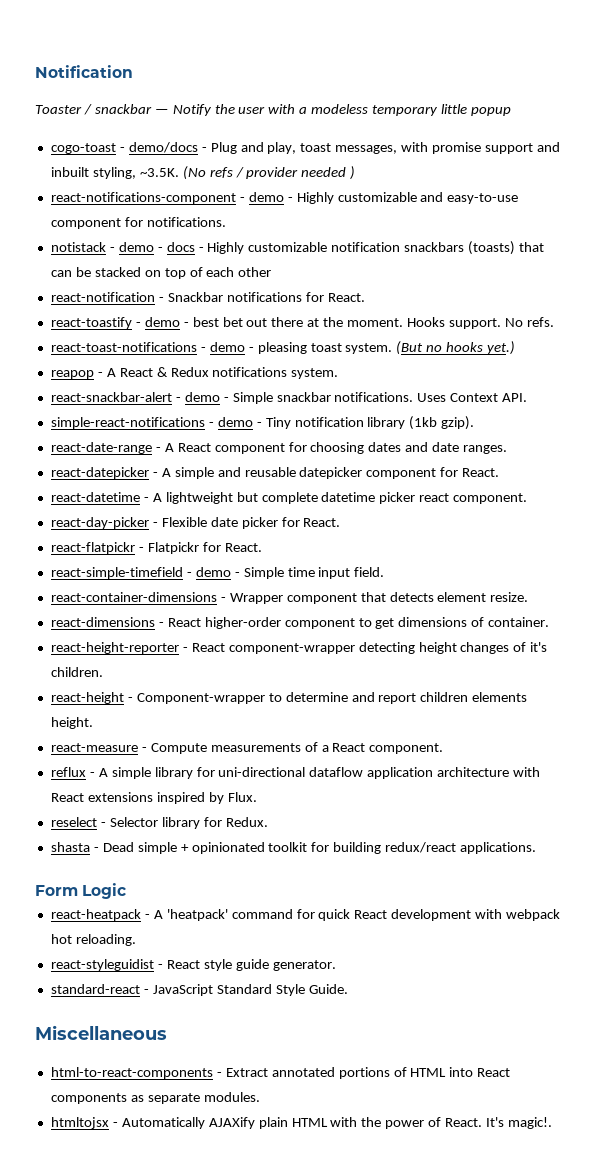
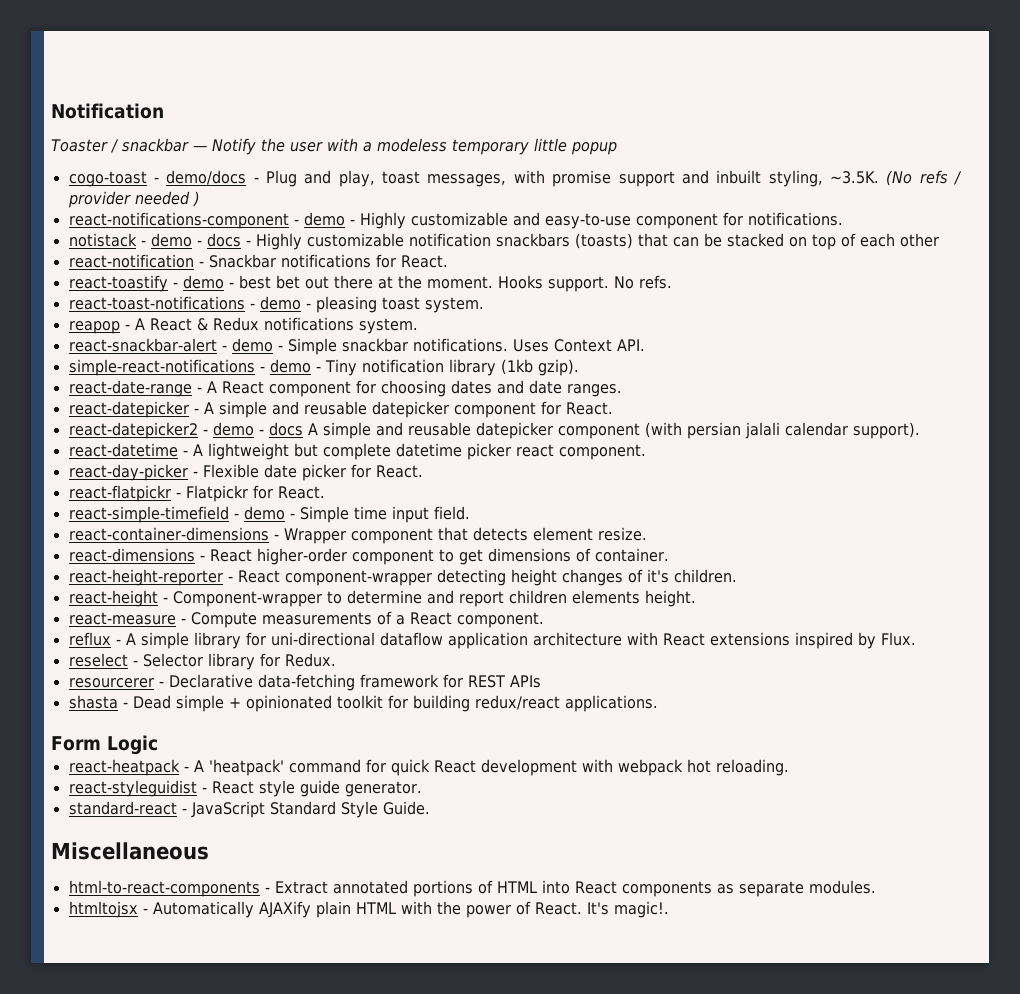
[396,341,516,355] (But no hooks yet.) -> (484, 305) none
(500, 472) none -> [68,422,920,439] // react-datepicker2 - demo - docs A simple and reusable datepicker component (with persian jalali calendar support).
(268, 822) none -> [68,674,541,691] // resourcerer - Declarative data-fetching framework for REST APIs

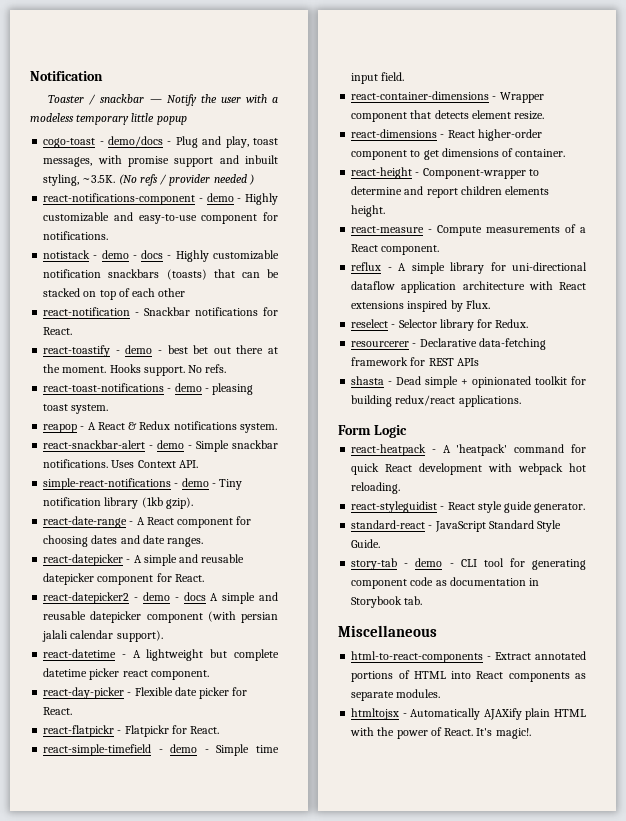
[68,569,737,586] // react-height-reporter - React component-wrapper detecting height changes of it's children. -> (566, 153) none
(430, 808) none -> [351,558,586,570] [351,577,540,589] [351,596,423,608] // story-tab - demo - CLI tool for generating component code as documentation in Storybook tab.

